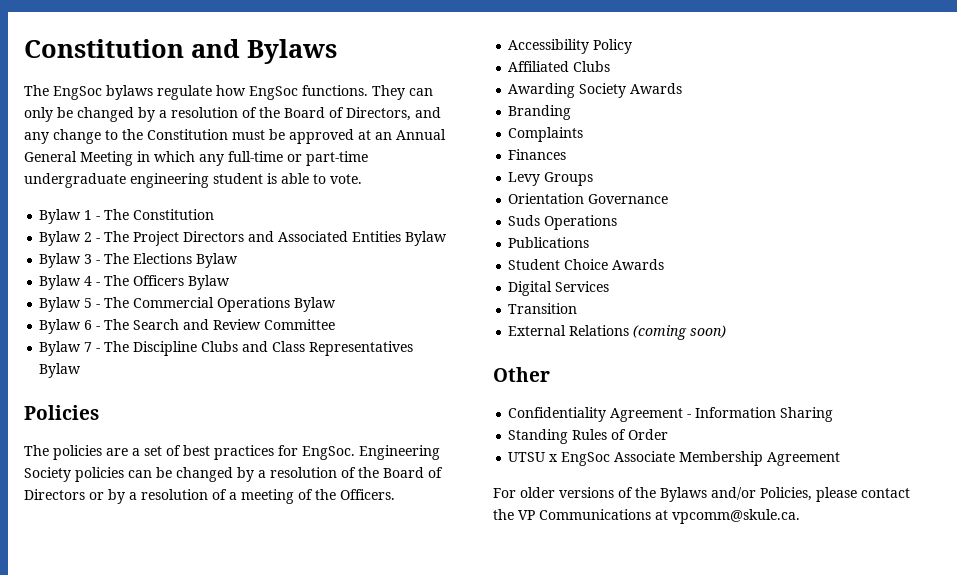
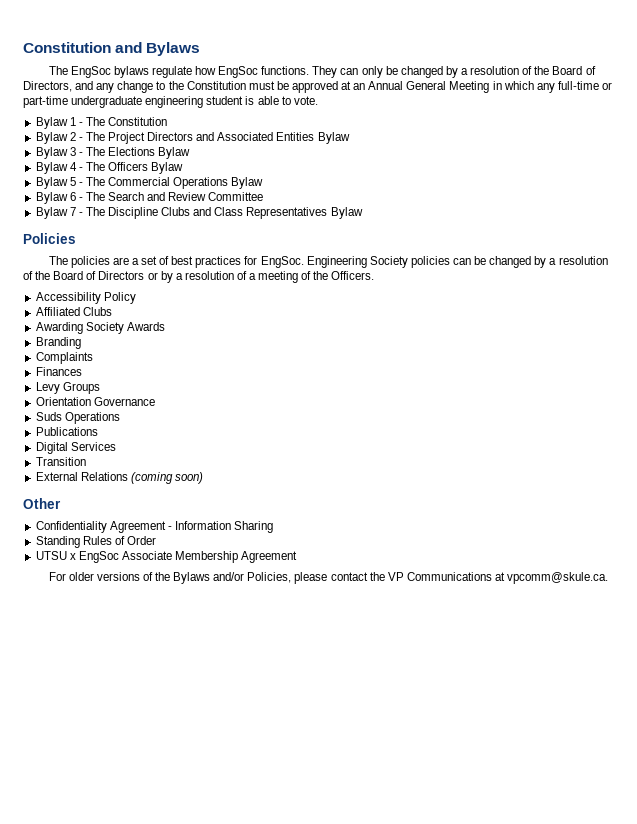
[508,259,665,270] // Student Choice Awards -> (98, 431) none

